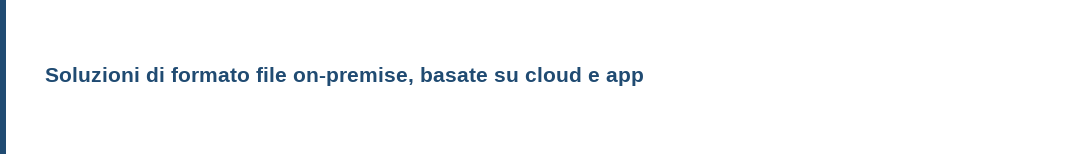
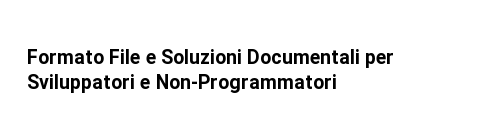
[45,67,644,86] Soluzioni di formato file on-premise, basate su cloud e app -> [27,49,395,68] [27,74,337,93] Formato File e Soluzioni Documentali per Sviluppatori e Non-Programmatori

